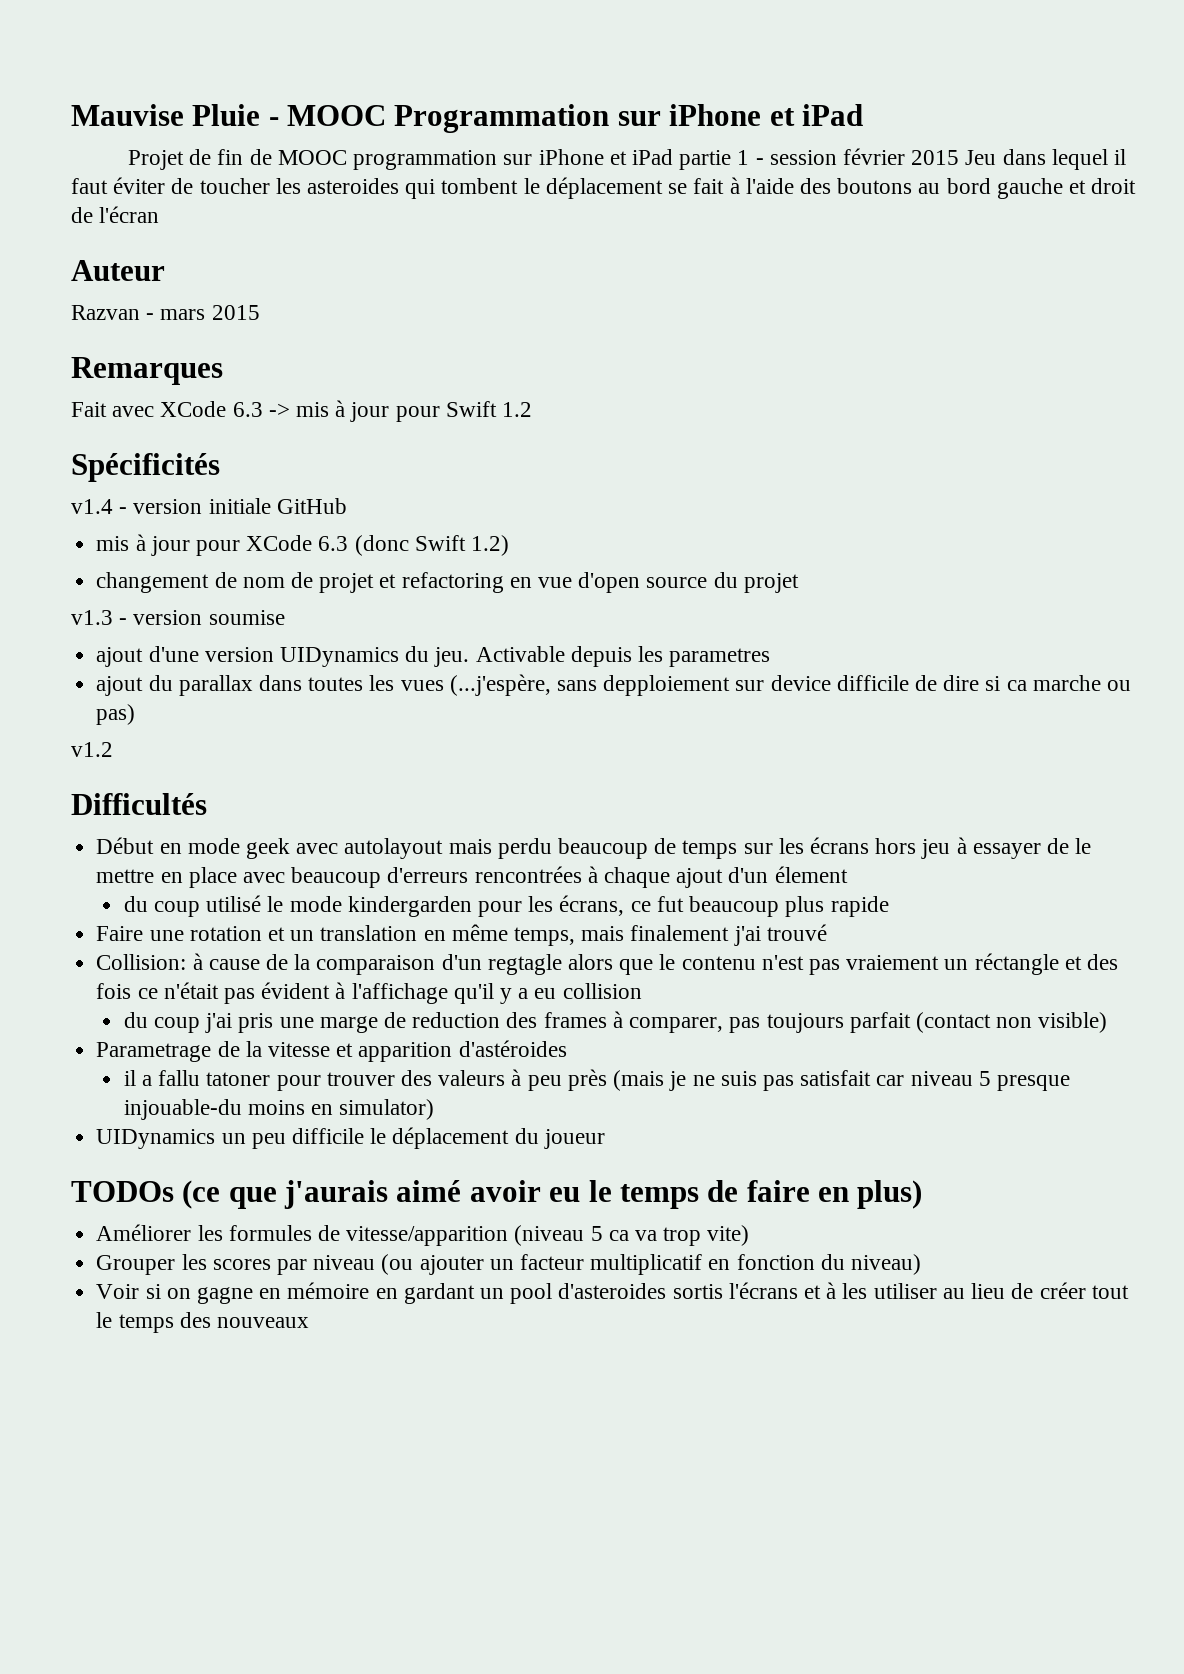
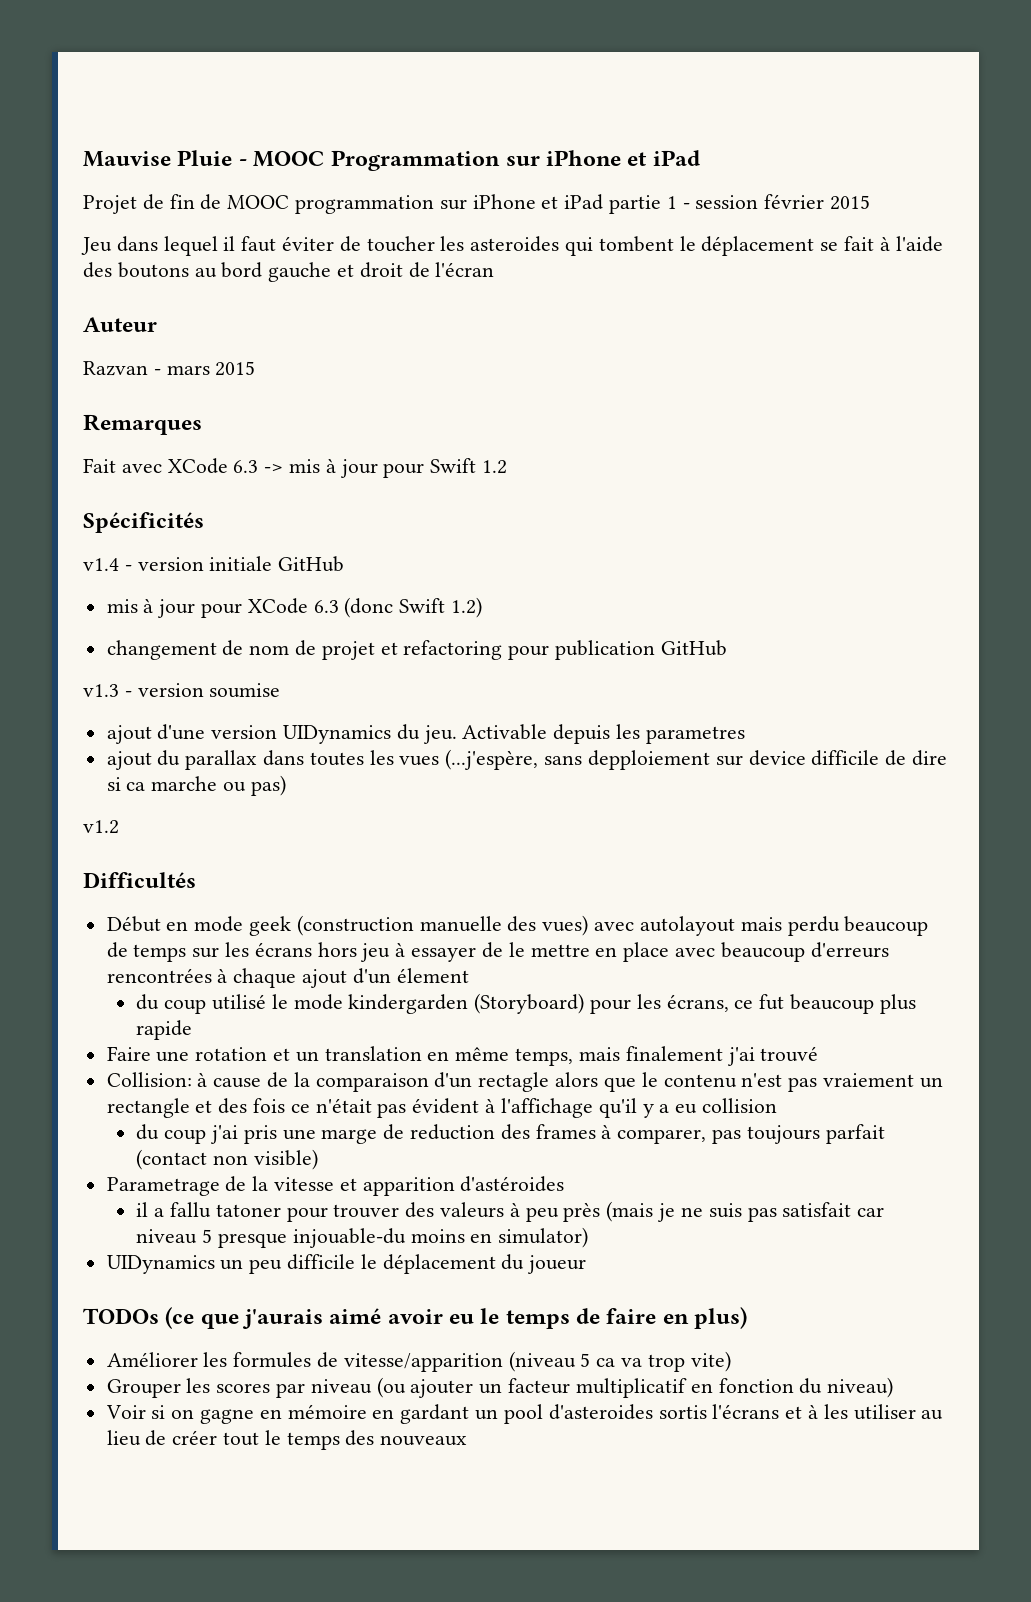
(960, 157) none -> (871, 202) //
[509,572,799,593] en vue d'open source du projet -> [508,640,727,660] pour publication GitHub
(290, 848) none -> [296,915,589,936] (construction manuelle des vues)
(472, 906) none -> [474,993,585,1014] (Storyboard)
[487,954,562,975] regtagle -> [478,1072,550,1092] rectagle
[974,953,1059,975] réctangle -> [106,1098,190,1118] rectangle

